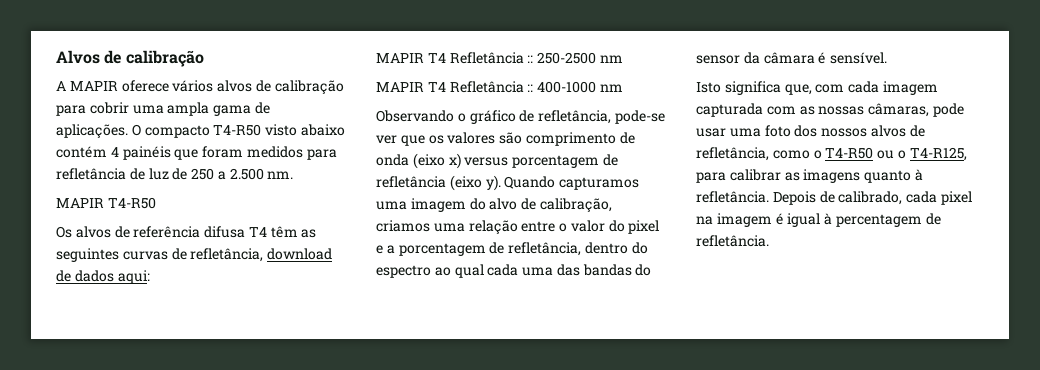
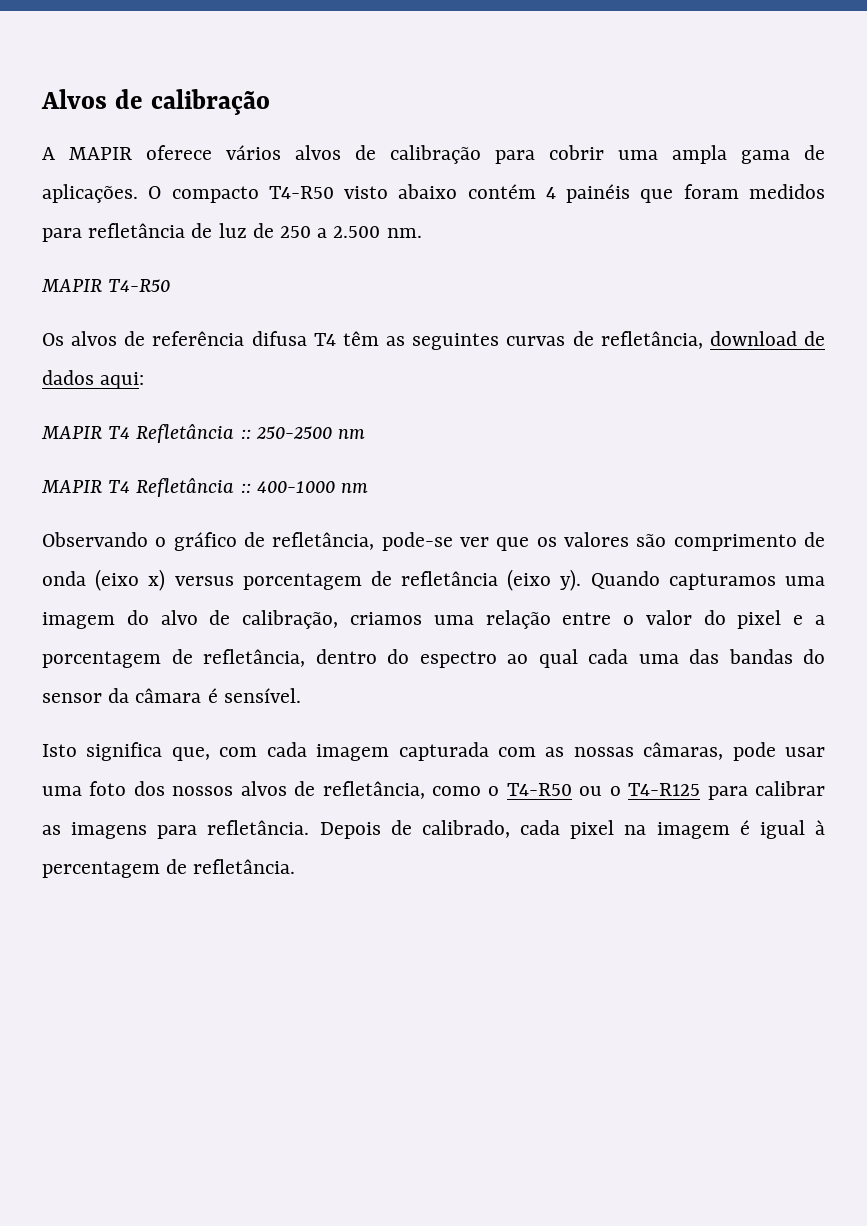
[909,147,967,161] T4-R125, -> [628,783,701,796] T4-R125
[864,169,923,183] quanto à -> [157,825,198,839] para

